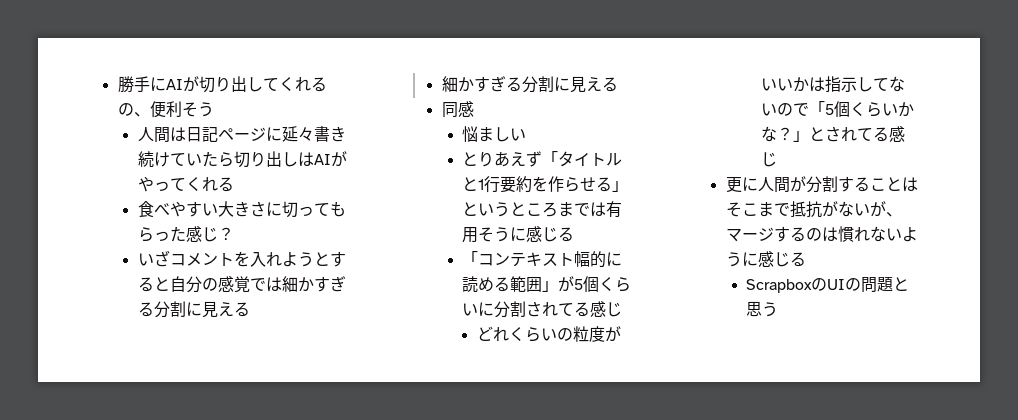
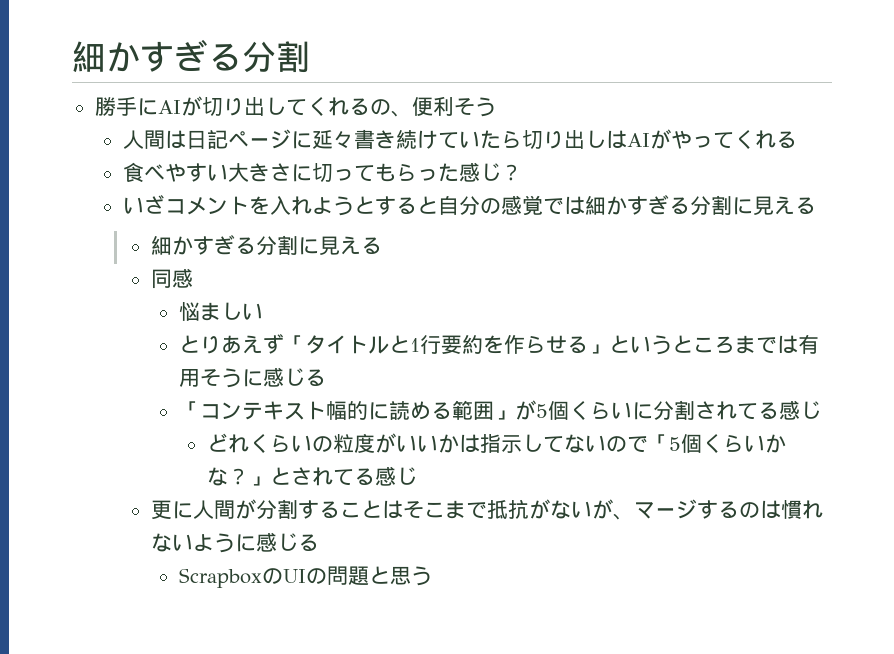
(117, 84) none -> [72,39,310,73] 細かすぎる分割 //

